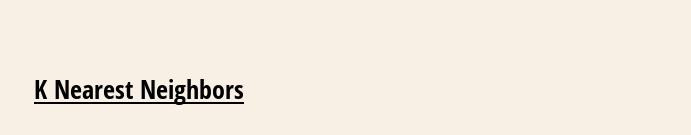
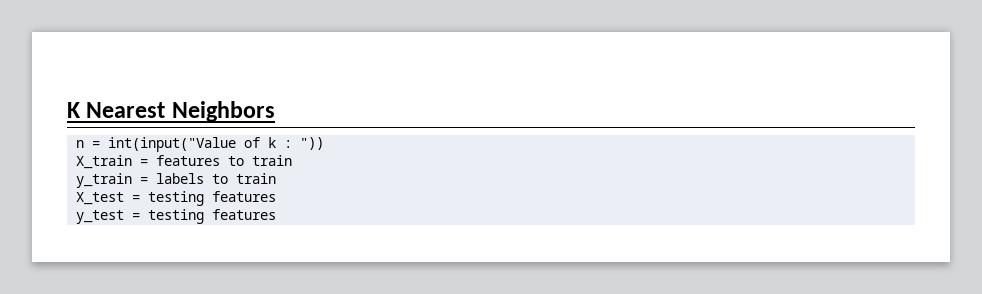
(244, 92) none -> [76,137,325,152] [76,155,293,169] [76,173,277,188] [76,191,277,206] [76,209,277,224] // n = int(input("Value of k : ")) // X_train = features to train // y_train = labels to train // X_test = testing features // y_test = testing features

